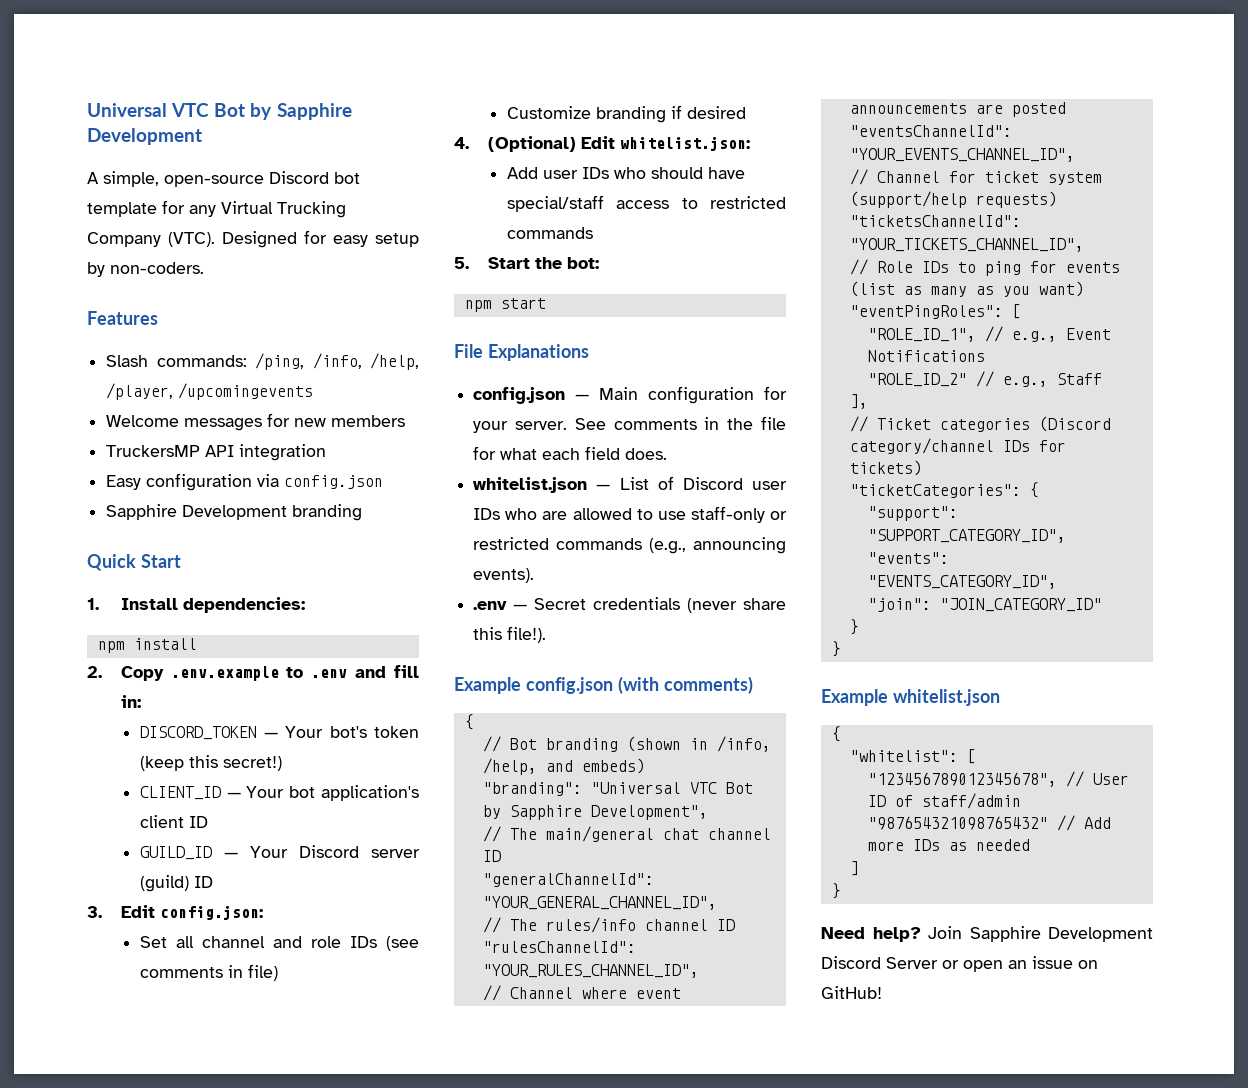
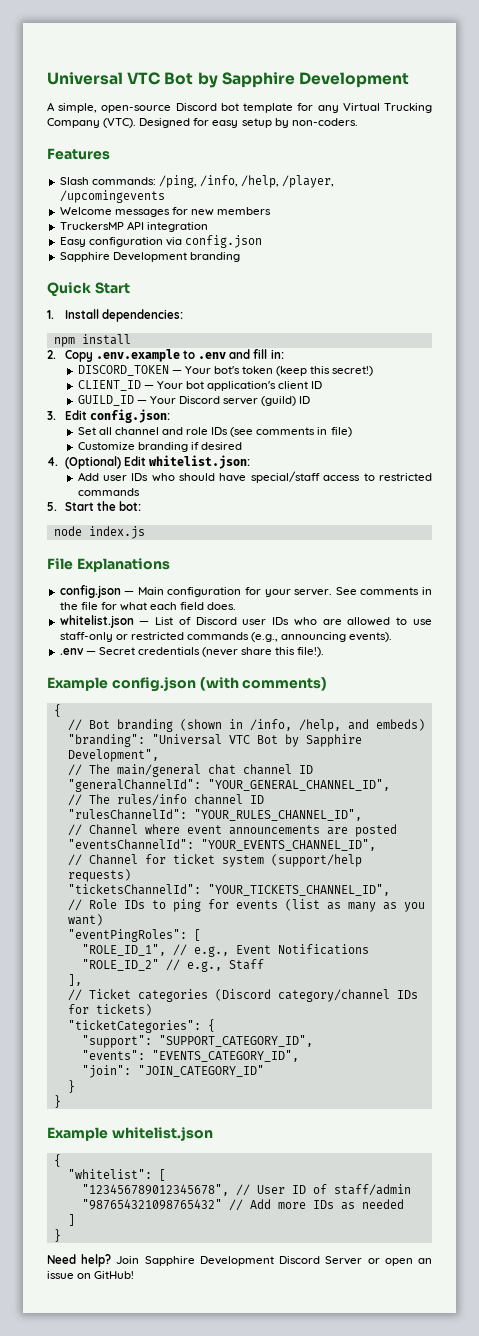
[464,298,546,312] npm start -> [53,526,145,539] node index.js

